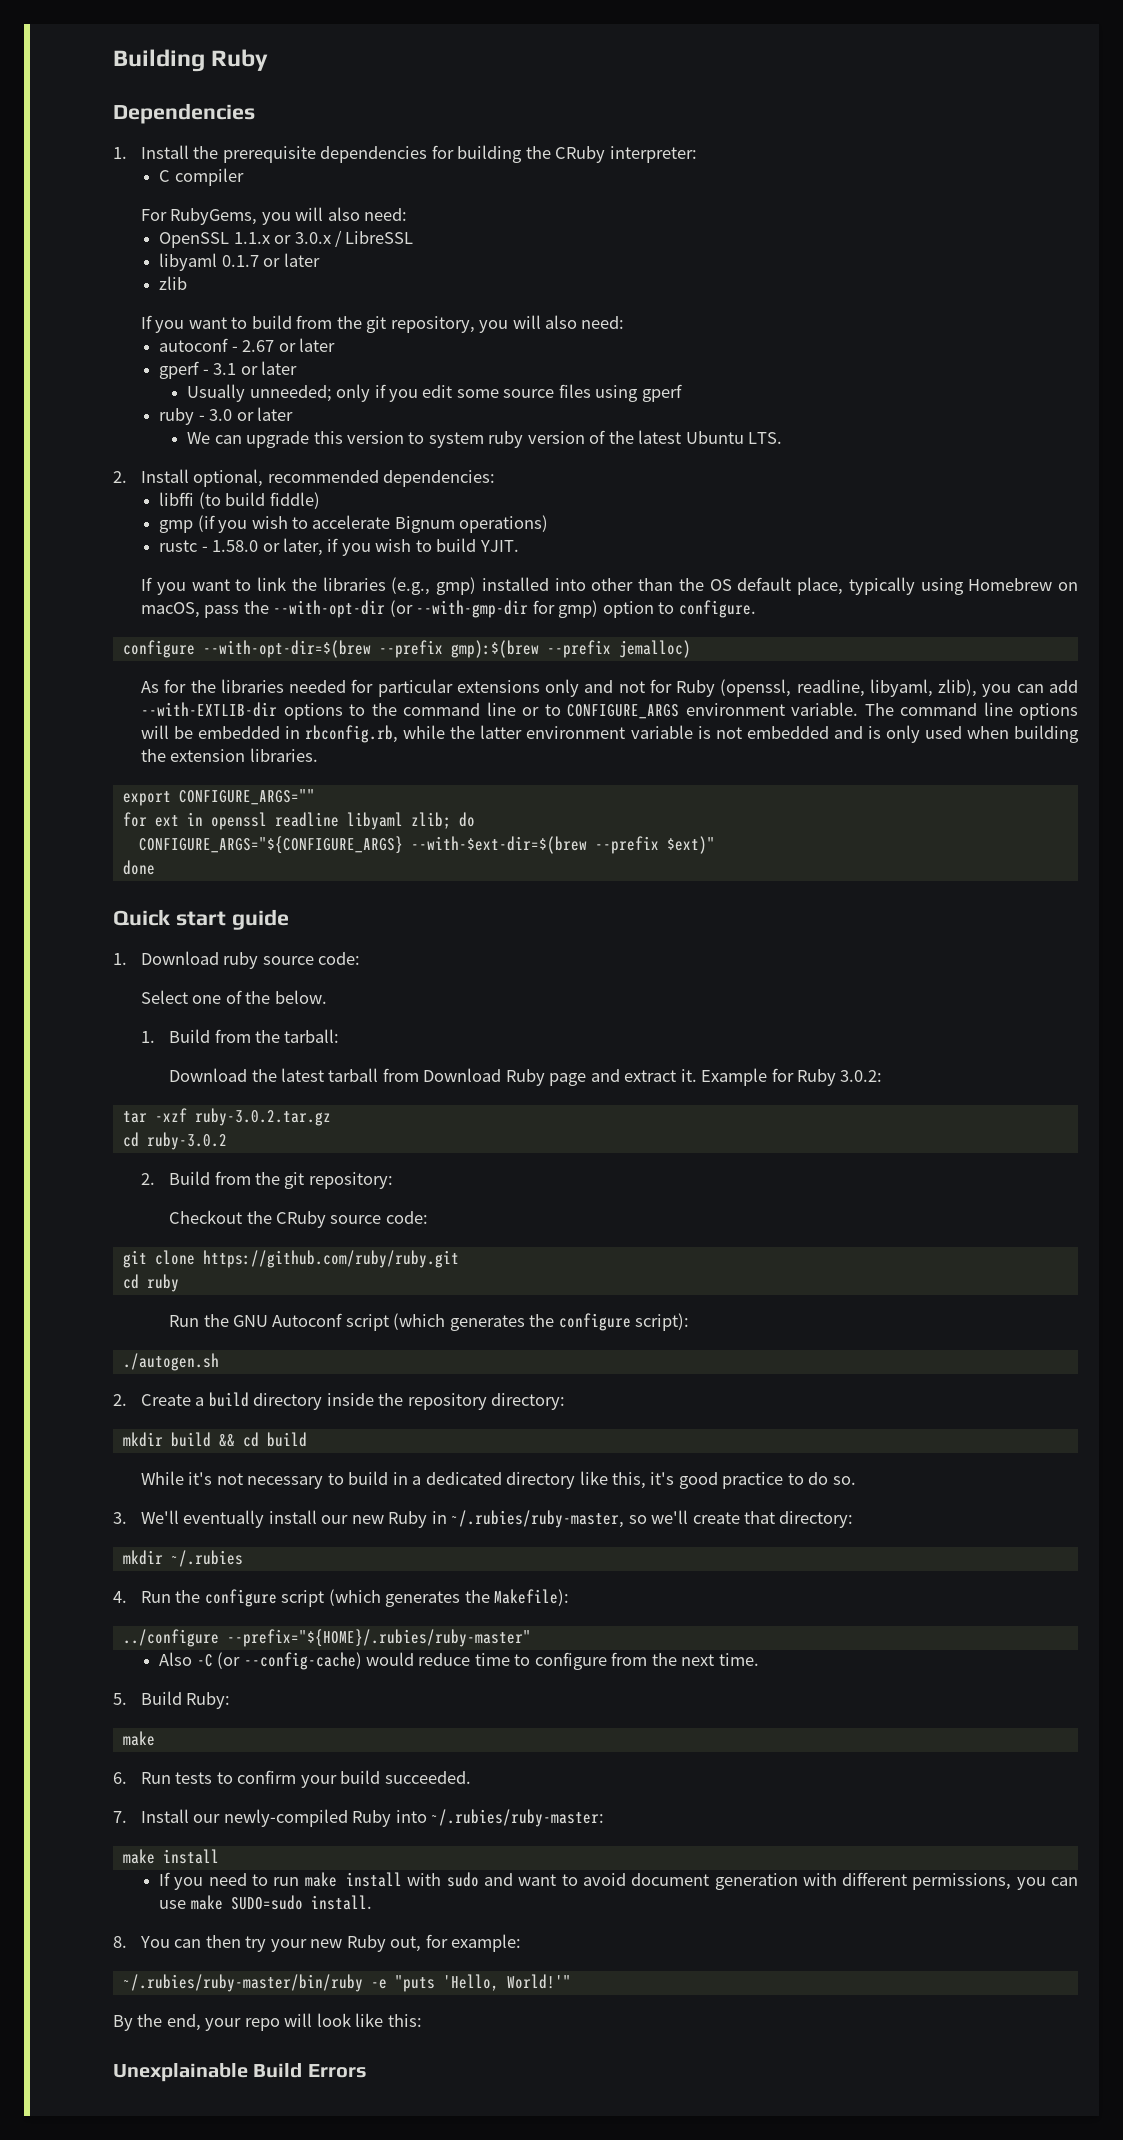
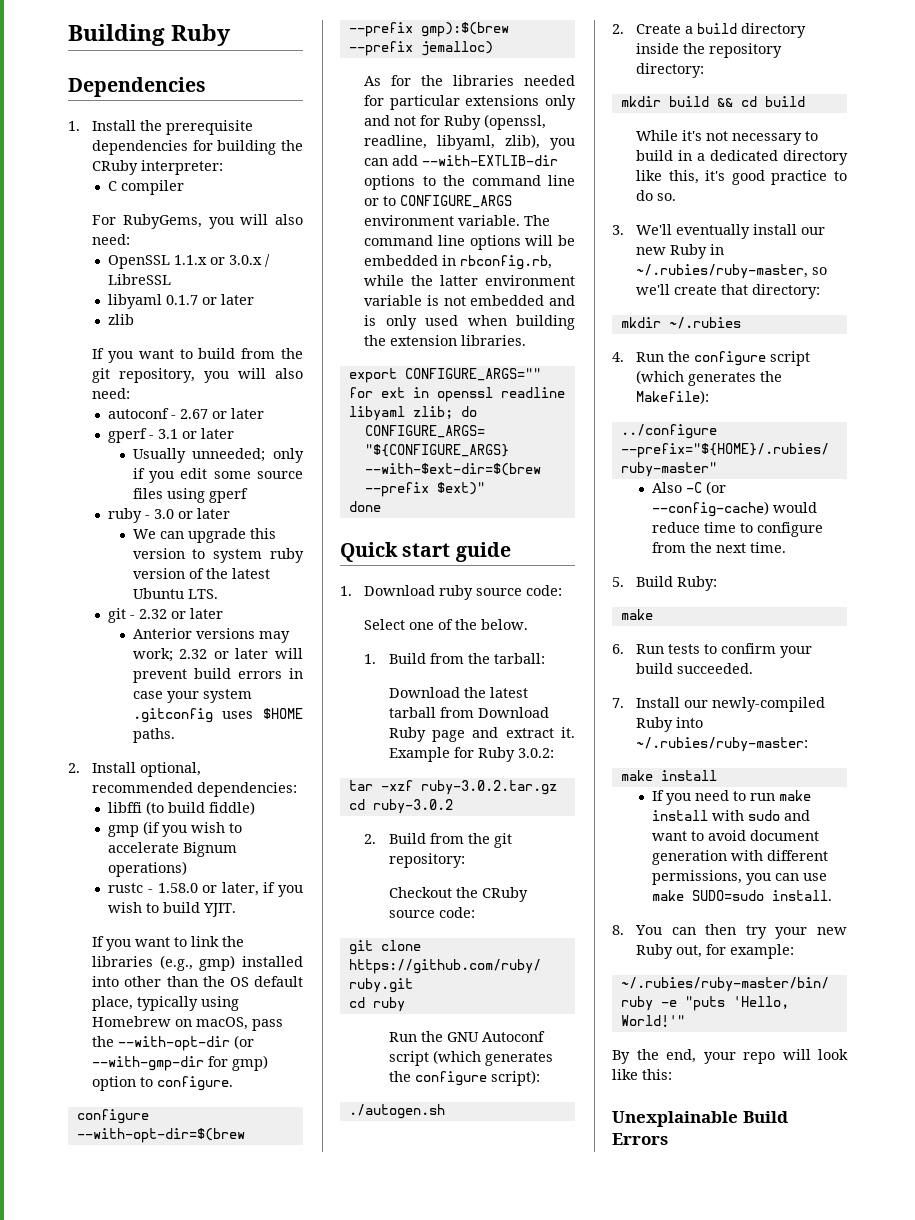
(783, 438) none -> [108,608,224,623] [132,628,290,643] [132,648,303,662] [132,668,303,683] [132,689,252,703] [132,708,303,723] [132,728,175,743] // git - 2.32 or later // Anterior versions may work; 2.32 or later will prevent build errors in case your system .gitconfig uses $HOME paths.

